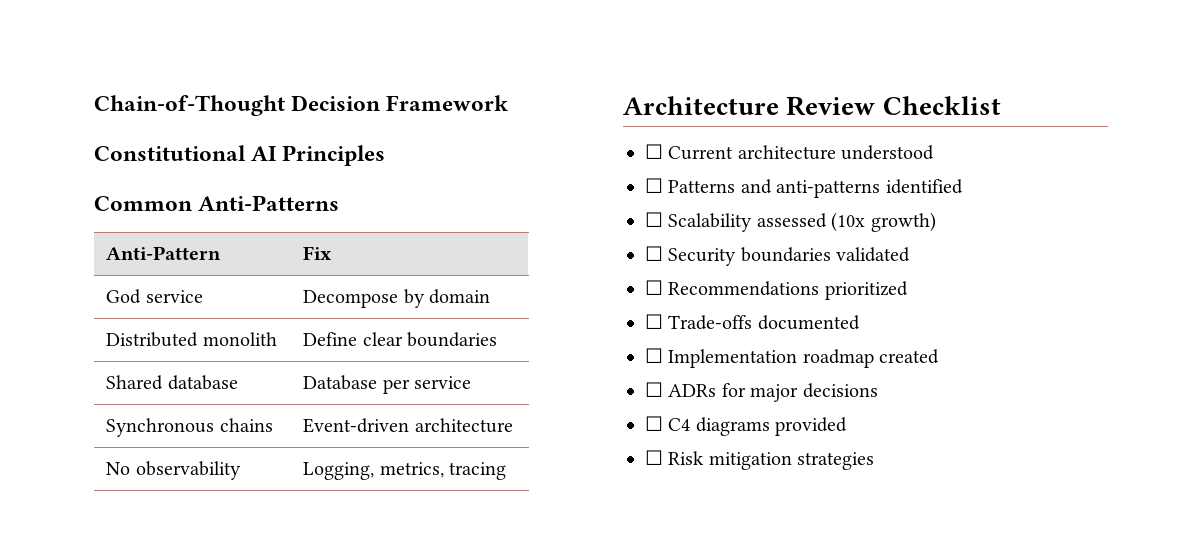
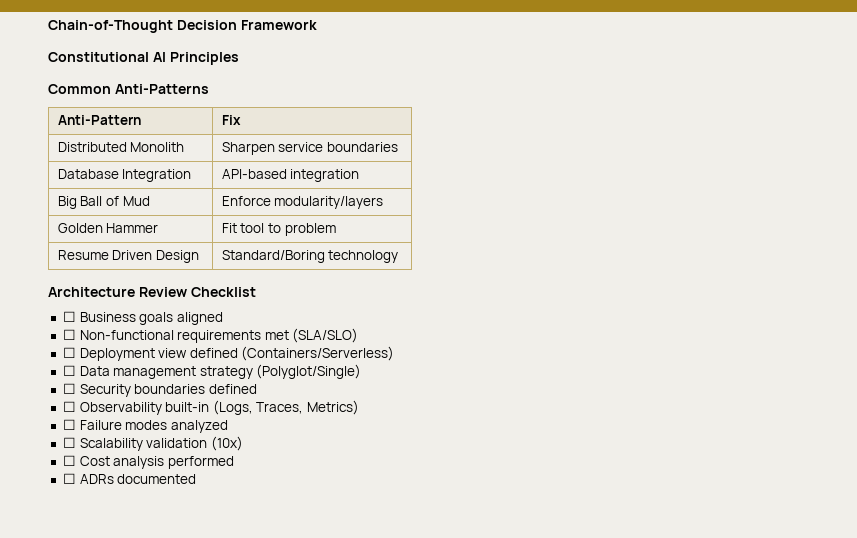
[106,289,203,304] [303,289,491,308] [106,332,277,347] [303,332,498,347] [106,375,238,390] [303,375,472,394] [106,418,273,437] [303,418,513,433] [106,461,241,480] [303,462,507,480] [623,96,1001,116] [645,144,935,160] [645,178,963,198] [645,212,936,232] God service | Decompose by domain // Distributed monolith | Define clear boundaries // Shared database | Database per service // Synchronous chains | Event-driven architecture // No observability | Logging, metrics, tracing // Architecture Review Checklist // ☐ Current architecture understood // ☐ Patterns and anti-patterns identified // ☐ Scalability assessed (10x growth) -> [57,142,185,152] [221,142,399,155] [57,169,192,182] [221,169,360,182] [57,196,150,209] [221,196,384,209] [57,223,159,233] [221,223,336,236] [57,250,200,263] [221,250,399,263] [48,287,256,297] [62,311,223,325] [62,328,359,343] [62,346,395,361] [62,364,362,379] Distributed Monolith | Sharpen service boundaries // Database Integration | API-based integration // Big Ball of Mud | Enforce modularity/layers // Golden Hammer | Fit tool to problem // Resume Driven Design | Standard/Boring technology // Architecture Review Checklist // ☐ Business goals aligned // ☐ Non-functional requirements met (SLA/SLO) // ☐ Deployment view defined (Containers/Serverless) // ☐ Data management strategy (Polyglot/Single)
[836,247,911,262] [645,280,908,300] [645,314,860,330] [645,348,940,368] [645,382,878,402] [645,416,848,436] [645,450,875,470] validated // ☐ Recommendations prioritized // ☐ Trade-offs documented // ☐ Implementation roadmap created // ☐ ADRs for major decisions // ☐ C4 diagrams provided // ☐ Risk mitigation strategies -> [208,384,257,394] [62,400,360,415] [62,419,228,433] [62,436,243,451] [62,455,234,469] [62,473,197,484] defined // ☐ Observability built-in (Logs, Traces, Metrics) // ☐ Failure modes analyzed // ☐ Scalability validation (10x) // ☐ Cost analysis performed // ☐ ADRs documented

